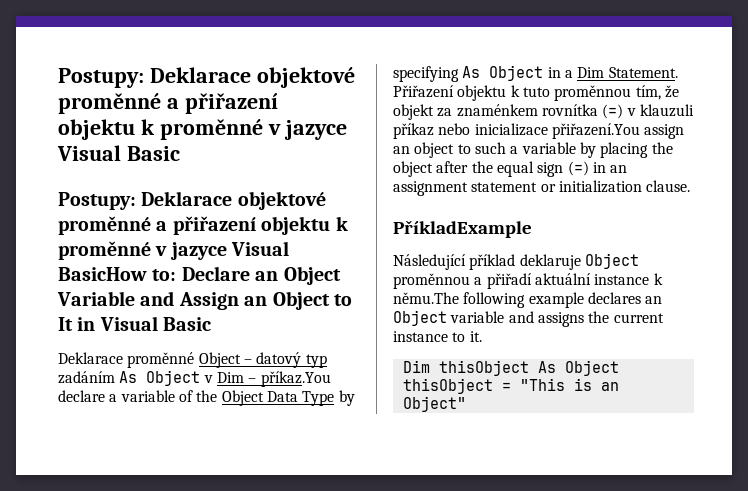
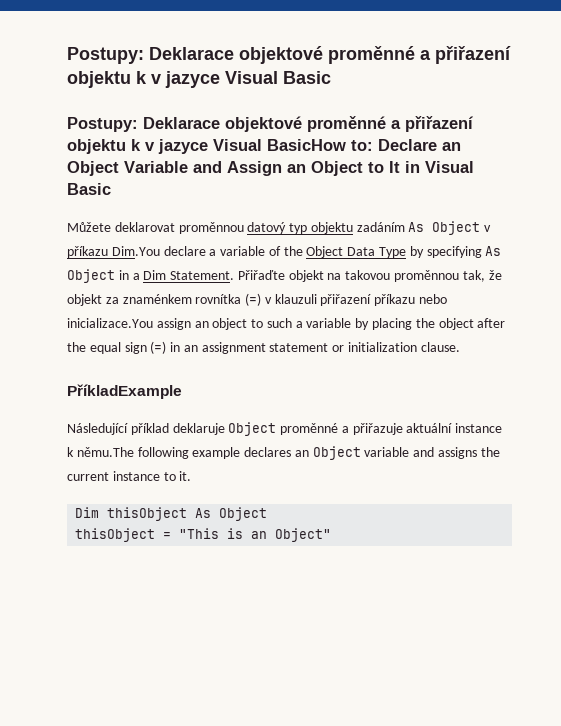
[58,67,355,88] [58,93,278,114] [58,119,263,140] Postupy: Deklarace objektové proměnné a přiřazení objektu k proměnné -> [67,46,511,64] [67,71,147,88] Postupy: Deklarace objektové proměnné a přiřazení objektu k
[58,241,151,260] proměnné -> (141, 145) none
[58,352,252,368] Deklarace proměnné Object – -> [67,222,244,234] Můžete deklarovat proměnnou
(327, 361) none -> [310,222,353,234] objektu
[216,371,331,387] Dim – příkaz.You -> [67,246,160,258] příkazu Dim.You
[393,85,661,101] Přiřazení objektu k tuto proměnnou tím, -> [237,270,485,282] Přiřaďte objekt na takovou proměnnou tak,
[393,123,640,139] příkaz nebo inicializace přiřazení.You -> [320,294,448,306] [67,318,153,328] přiřazení příkazu nebo inicializace.You
[393,273,532,289] proměnnou a přiřadí -> [280,423,403,435] proměnné a přiřazuje

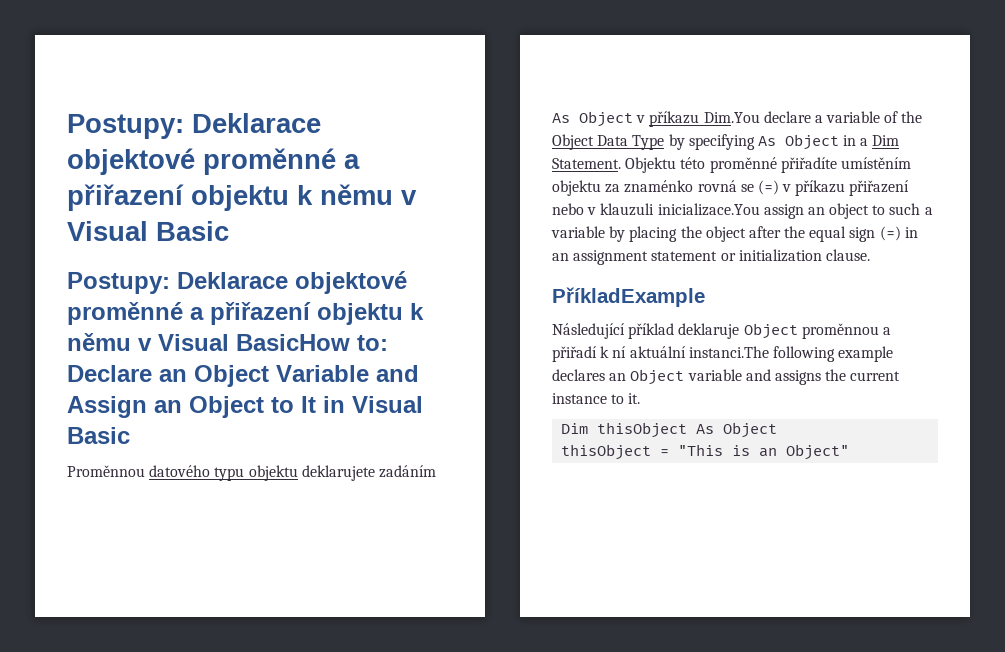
[67,46,511,64] [67,71,220,88] Postupy: Deklarace objektové proměnné a přiřazení objektu k v jazyce -> [67,113,321,139] [67,148,360,175] [67,184,417,211] Postupy: Deklarace objektové proměnné a přiřazení objektu k němu v
[145,139,208,154] v jazyce -> [67,333,152,351] němu v
[67,222,353,234] Můžete deklarovat proměnnou datový typ objektu -> [67,465,375,481] Proměnnou datového typu objektu deklarujete
[237,270,502,282] [67,293,448,306] Přiřaďte objekt na takovou proměnnou tak, že objekt za znaménkem rovnítka (=) v klauzuli přiřazení příkazu nebo -> [625,157,911,173] [552,180,910,196] [552,203,655,216] Objektu této proměnné přiřadíte umístěním objektu za znaménko rovná se (=) v příkazu přiřazení nebo v klauzuli
[280,423,503,435] [67,447,134,457] proměnné a přiřazuje aktuální instance k němu.The -> [801,323,891,339] [552,346,769,362] proměnnou a přiřadí k ní aktuální instanci.The

